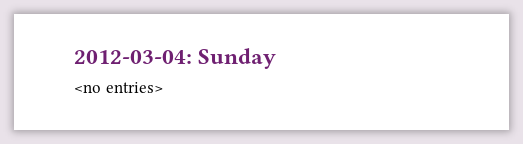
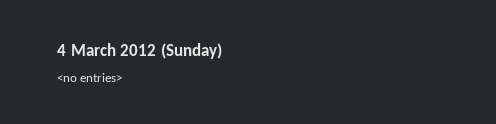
[74,48,277,69] 2012-03-04: Sunday -> [57,43,222,59] 4 March 2012 (Sunday)

